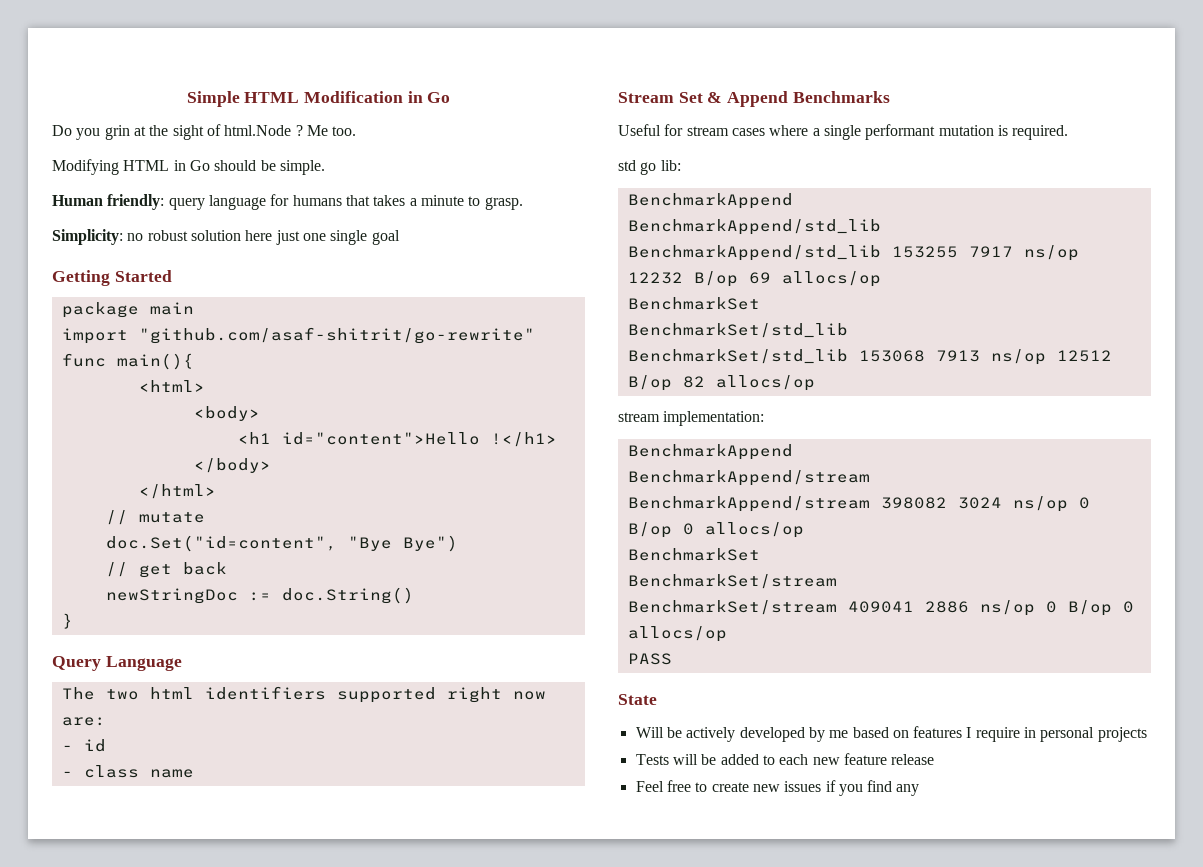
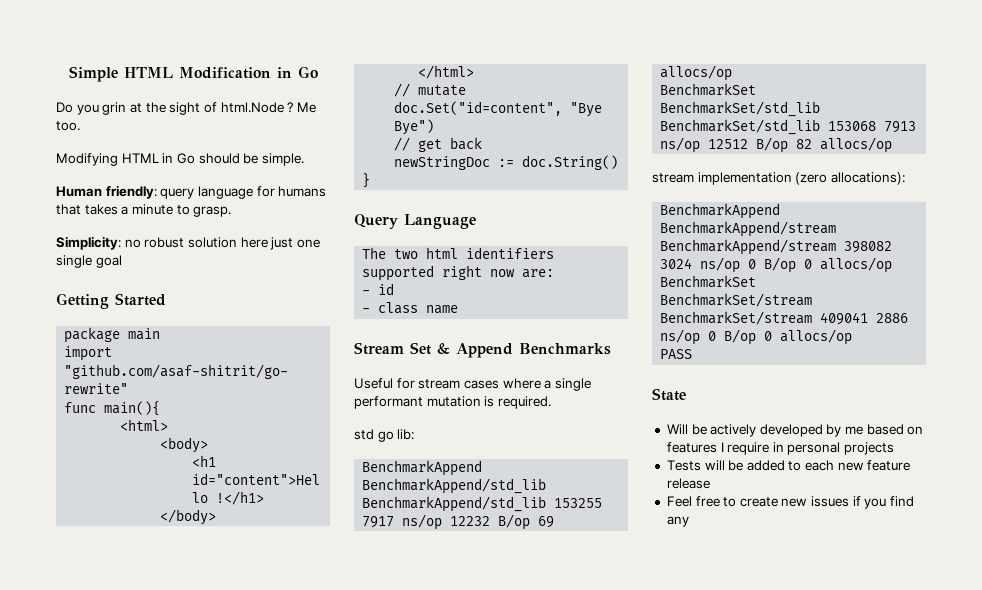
[663,411,765,426] implementation: -> [697,172,905,185] implementation (zero allocations):

